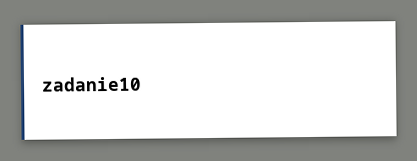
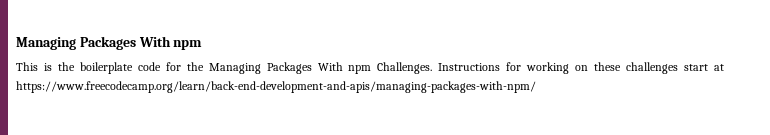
[41,76,142,92] zadanie10 -> [16,36,203,50] [16,62,724,74] [16,81,536,93] Managing Packages With npm // This is the boilerplate code for the Managing Packages With npm Challenges. Instructions for working on these challenges start at https://www.freecodecamp.org/learn/back-end-development-and-apis/managing-packages-with-npm/

